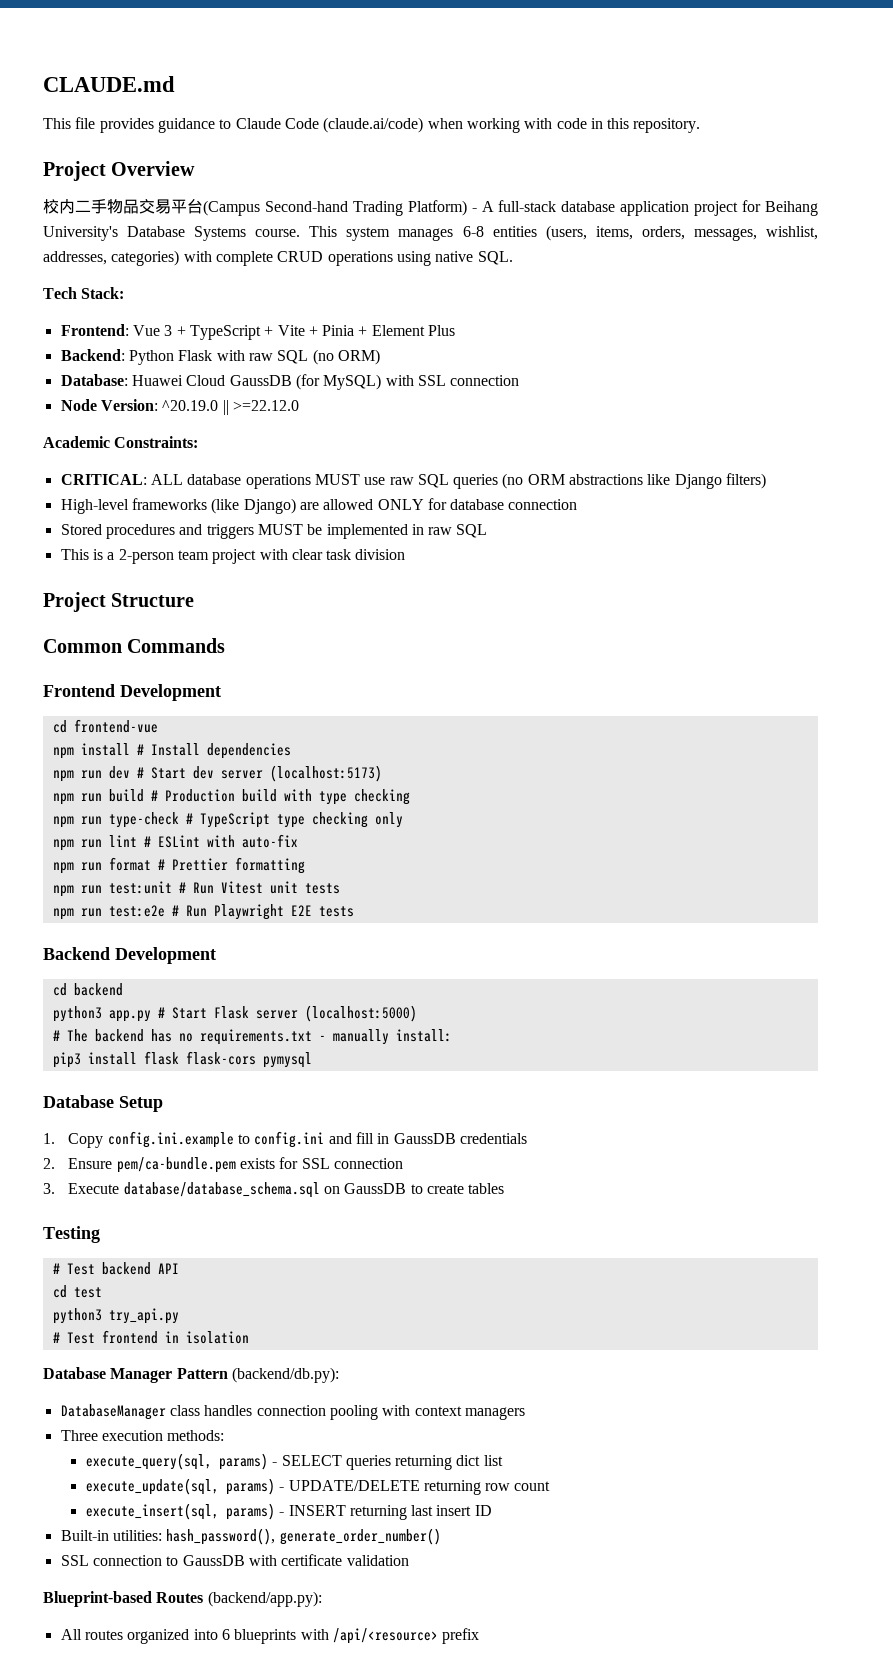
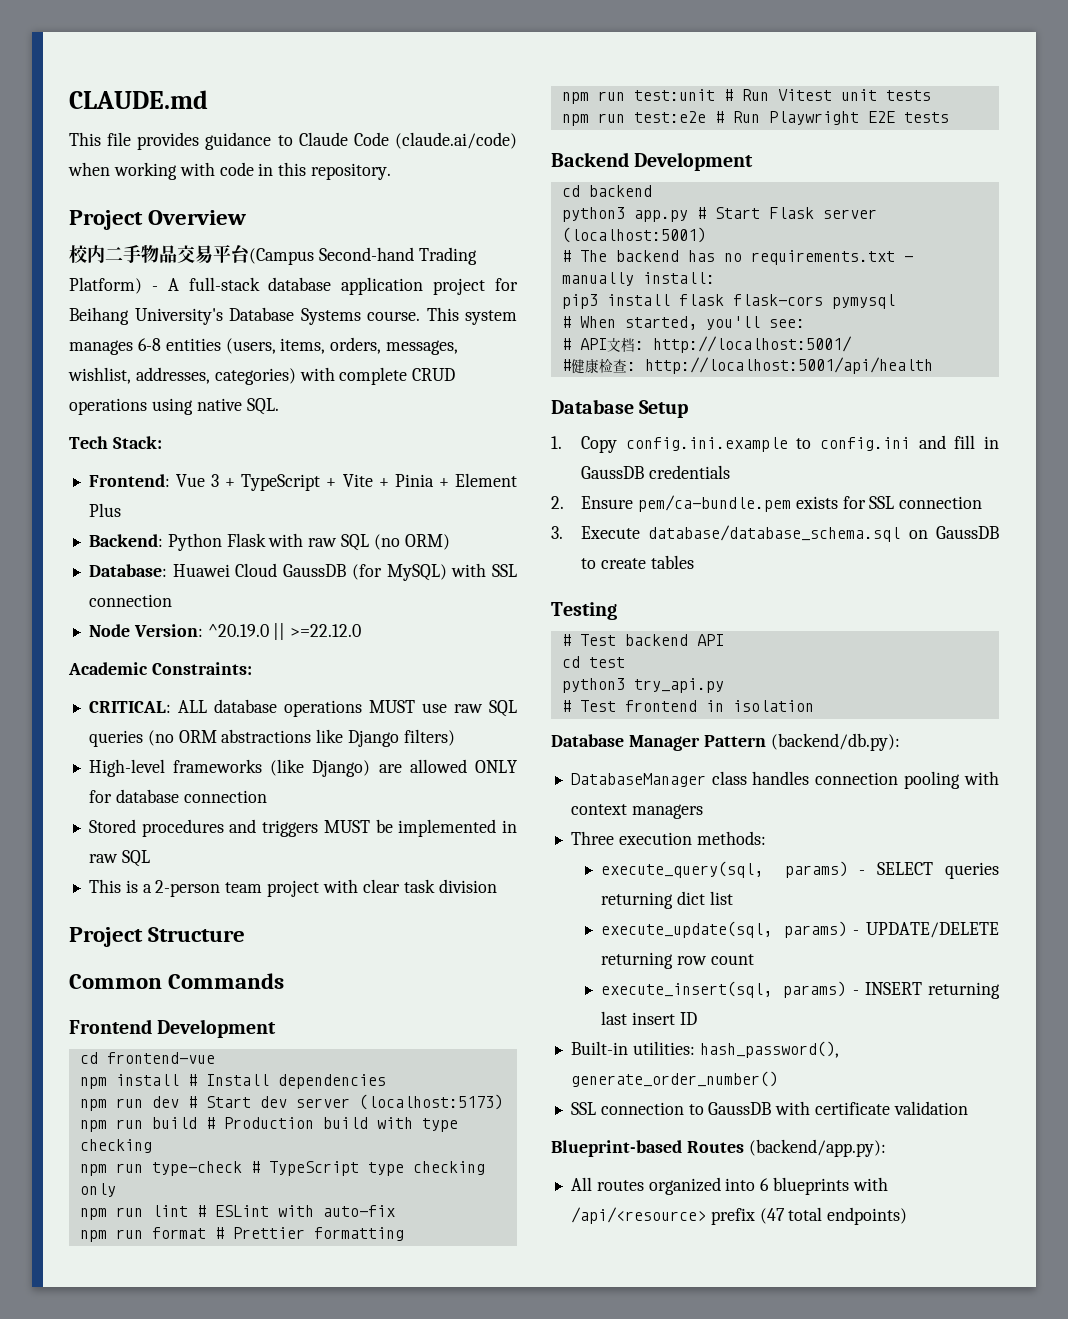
[304,1005,417,1022] (localhost:5000) -> [561,227,706,243] (localhost:5001)
(312, 1060) none -> [561,316,805,330] [561,336,852,353] [561,357,933,374] // # When started, you'll see: // # API文档: http://localhost:5001/ // #健康检查: http://localhost:5001/api/health
(480, 1636) none -> [759,1207,908,1225] (47 total endpoints)

